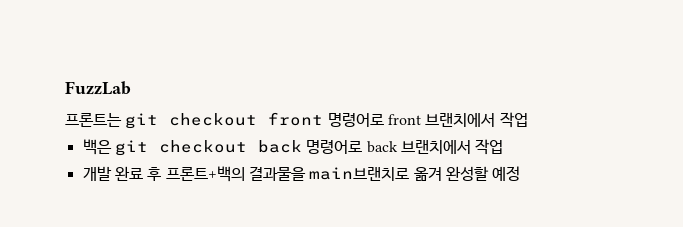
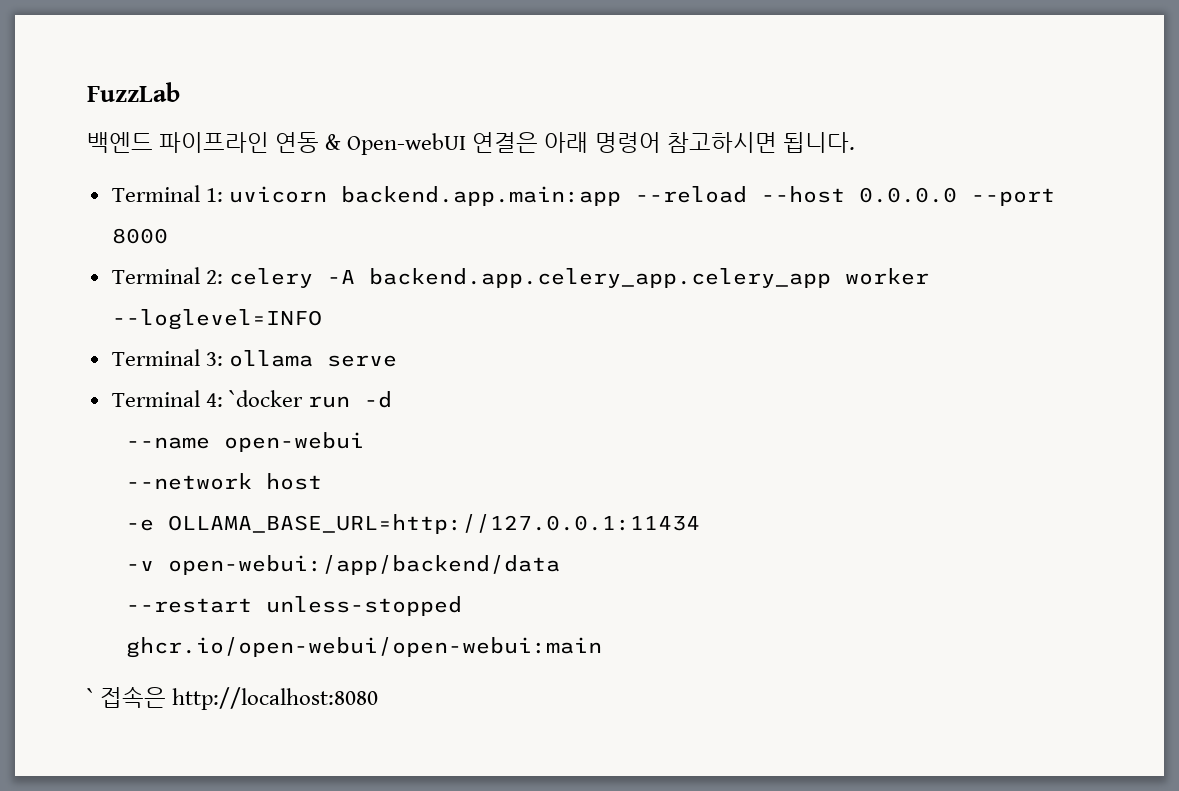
[65,112,528,129] [82,139,504,156] [82,166,521,182] 프론트는 git checkout front 명령어로 front 브랜치에서 작업 // 백은 git checkout back 명령어로 back 브랜치에서 작업 // 개발 완료 후 프론트+백의 결과물을 main브랜치로 옮겨 완성할 예정 -> [87,132,855,155] [111,185,1055,206] [111,228,168,244] [111,267,929,288] [111,309,322,330] [111,349,397,367] [111,390,392,408] [126,432,365,452] [126,473,323,490] [126,514,701,534] [126,555,561,575] [126,596,463,616] [126,637,603,658] [87,686,379,710] 백엔드 파이프라인 연동 & Open-webUI 연결은 아래 명령어 참고하시면 됩니다. // Terminal 1: uvicorn backend.app.main:app --reload --host 0.0.0.0 --port 8000 // Terminal 2: celery -A backend.app.celery_app.celery_app worker --loglevel=INFO // Terminal 3: ollama serve // Terminal 4: `docker run -d // --name open-webui // --network host // -e OLLAMA_BASE_URL=http://127.0.0.1:11434 // -v open-webui:/app/backend/data // --restart unless-stopped // ghcr.io/open-webui/open-webui:main // ` 접속은 http://localhost:8080

